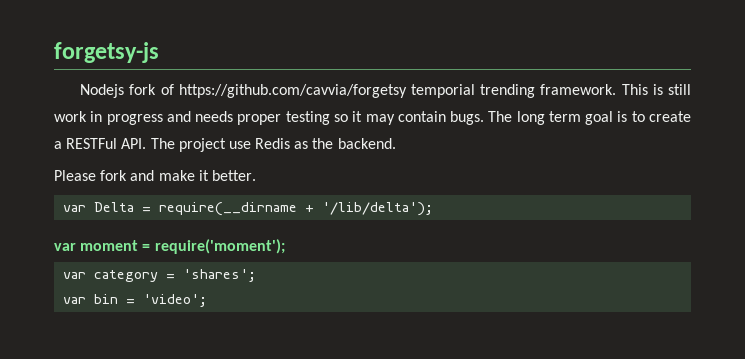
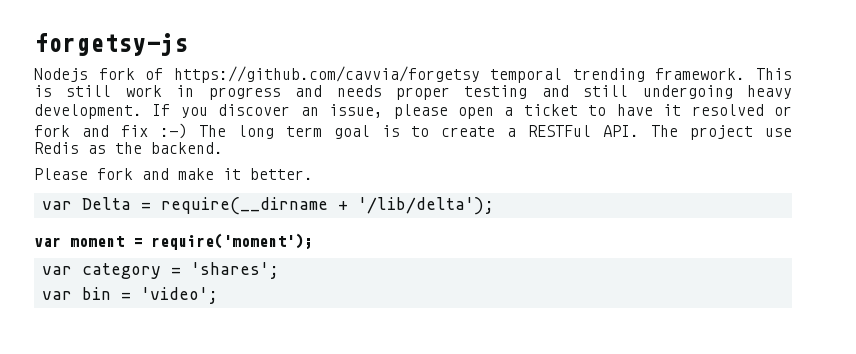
[411,84,476,98] temporial -> [490,68,563,83] temporal
[333,111,485,125] so it may contain bugs. -> [541,85,792,99] [34,104,793,119] [34,123,187,139] and still undergoing heavy development. If you discover an issue, please open a ticket to have it resolved or fork and fix :-)

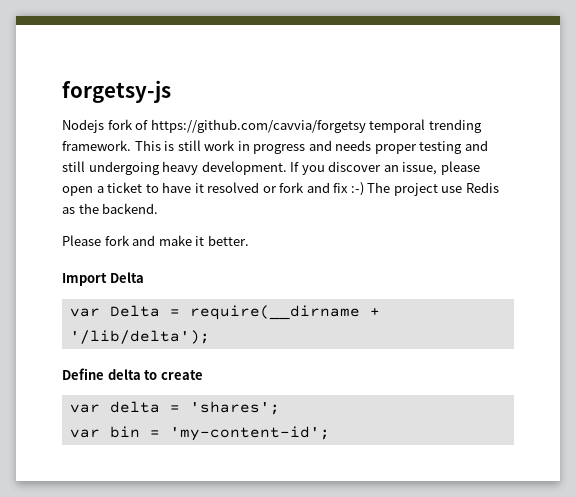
[237,125,679,139] long term goal is to create a RESTFul API. The -> (391, 187) none
(313, 174) none -> [62,272,144,286] // Import Delta
[34,233,313,250] [41,263,161,279] var moment = require('moment'); // var category -> [62,368,203,380] [69,401,160,413] Define delta to create // var delta
[140,287,218,304] 'video'; -> [169,426,330,441] 'my-content-id';

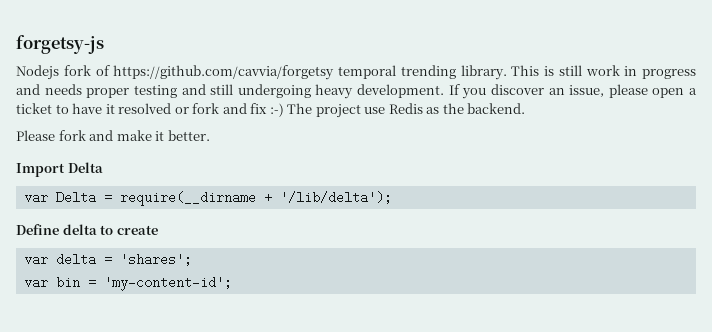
[62,140,131,151] framework. -> [460,65,507,80] library.

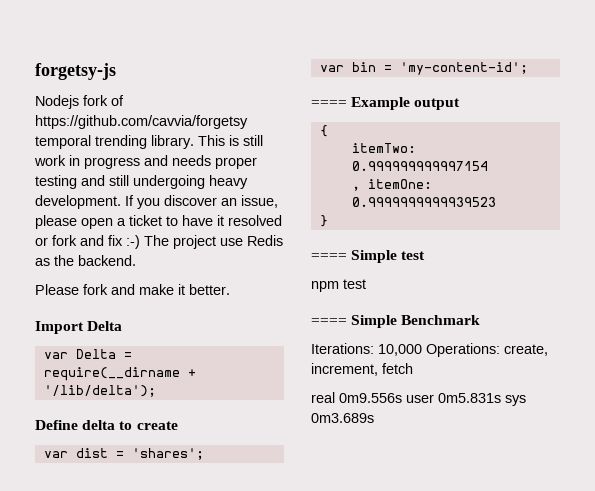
[55,253,96,266] delta -> [75,448,108,458] dist
(232, 283) none -> [311,97,461,110] [319,125,328,137] [351,143,416,153] [351,161,488,171] [351,179,432,191] [351,197,496,207] [319,215,328,227] [311,250,426,263] [311,279,366,292] [311,315,481,328] [311,343,548,357] [311,363,413,376] [311,392,526,406] [311,413,374,423] // ==== Example output // { // itemTwo: 0.999999999997154 // , itemOne: 0.9999999999939523 // } // ==== Simple test // npm test // ==== Simple Benchmark // Iterations: 10,000 Operations: create, increment, fetch // real 0m9.556s user 0m5.831s sys 0m3.689s

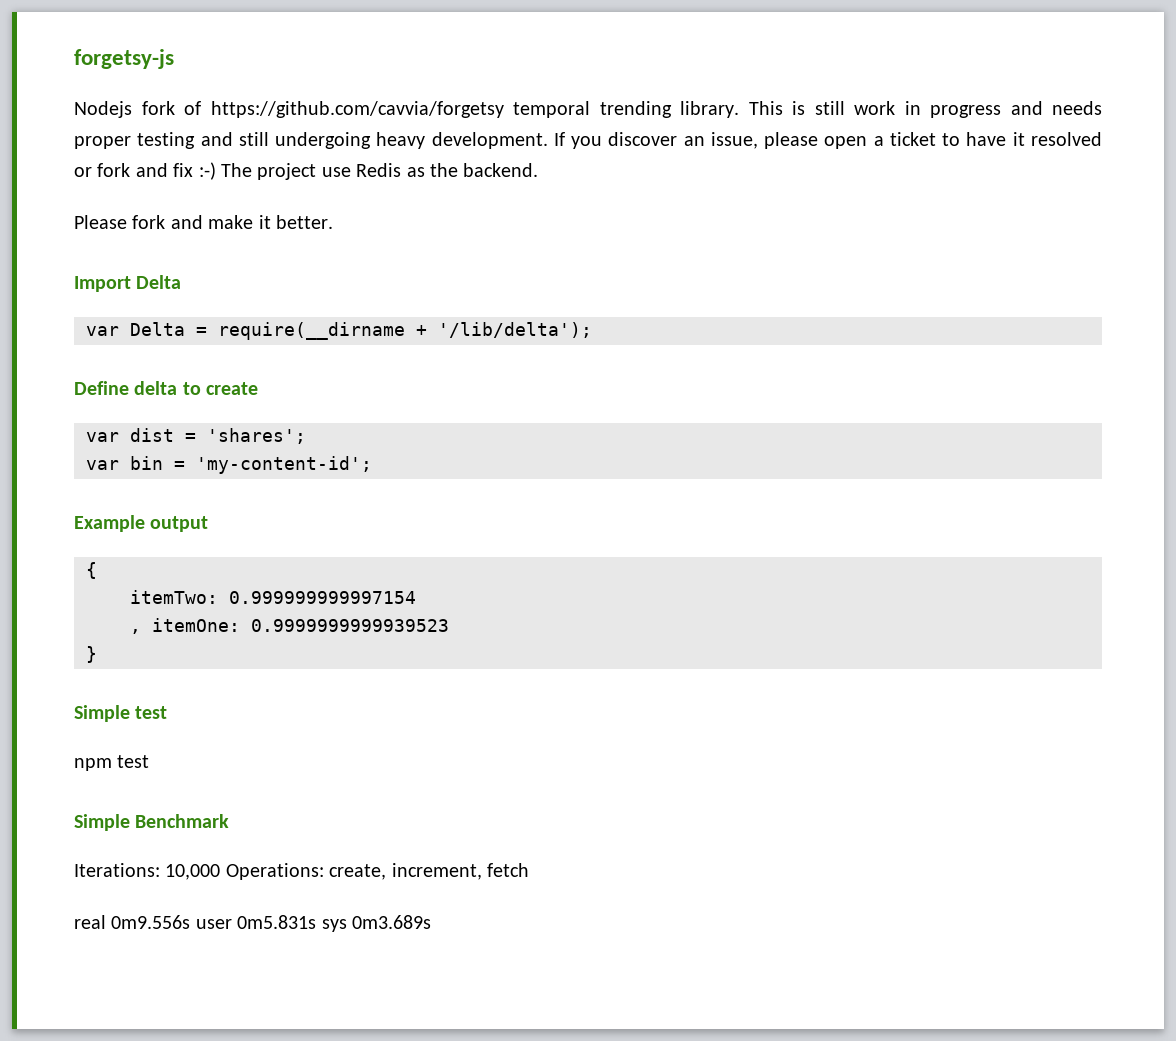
[311,100,347,107] ==== -> (372, 465) none
[311,253,347,260] ==== -> (97, 654) none
[311,318,347,325] ==== -> (150, 761) none

